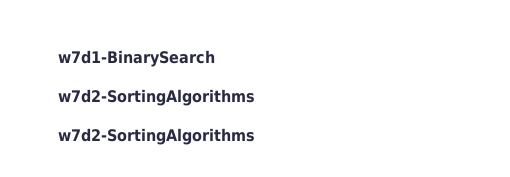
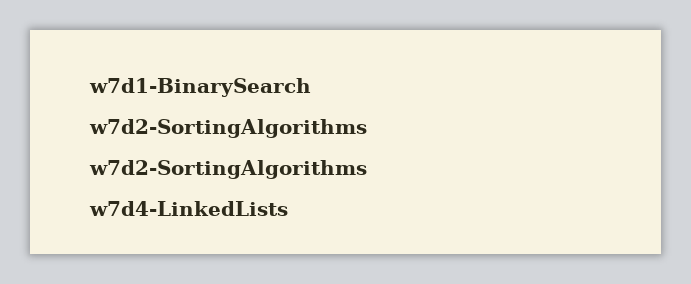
(255, 136) none -> [89,201,288,216] // w7d4-LinkedLists

